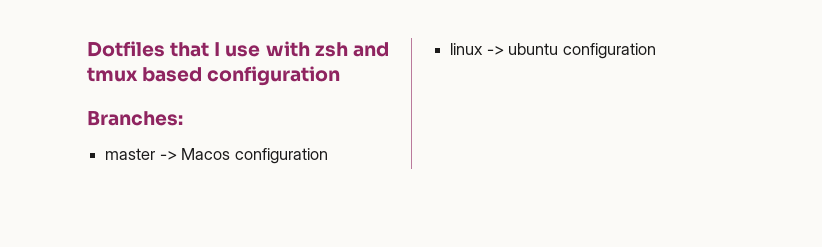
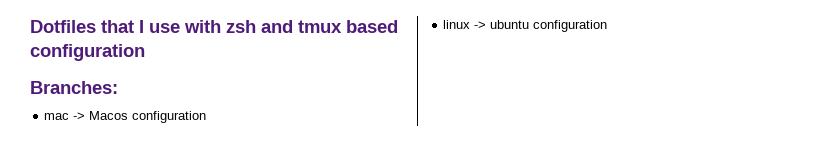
[105,148,156,160] master -> [44,113,70,120] mac

